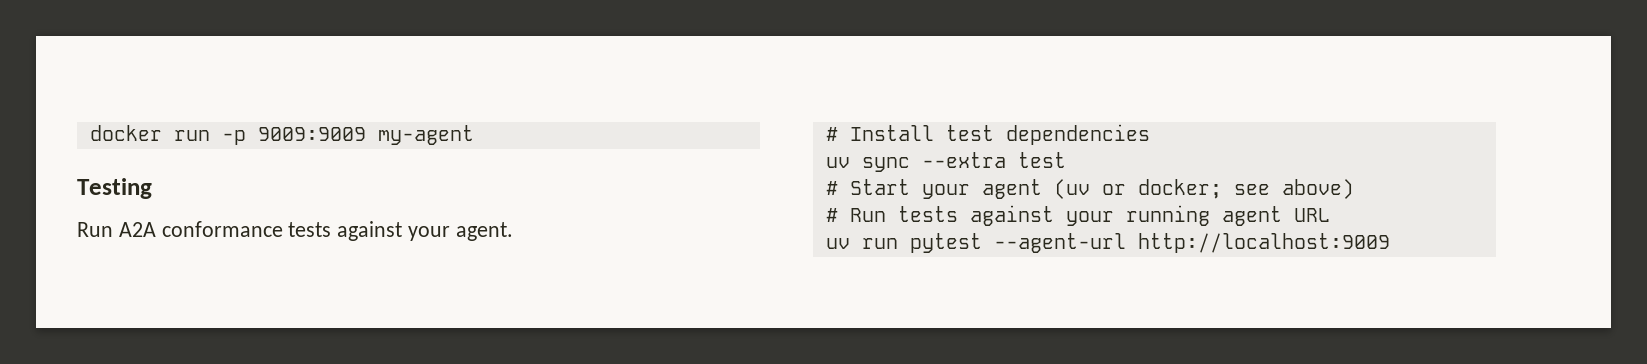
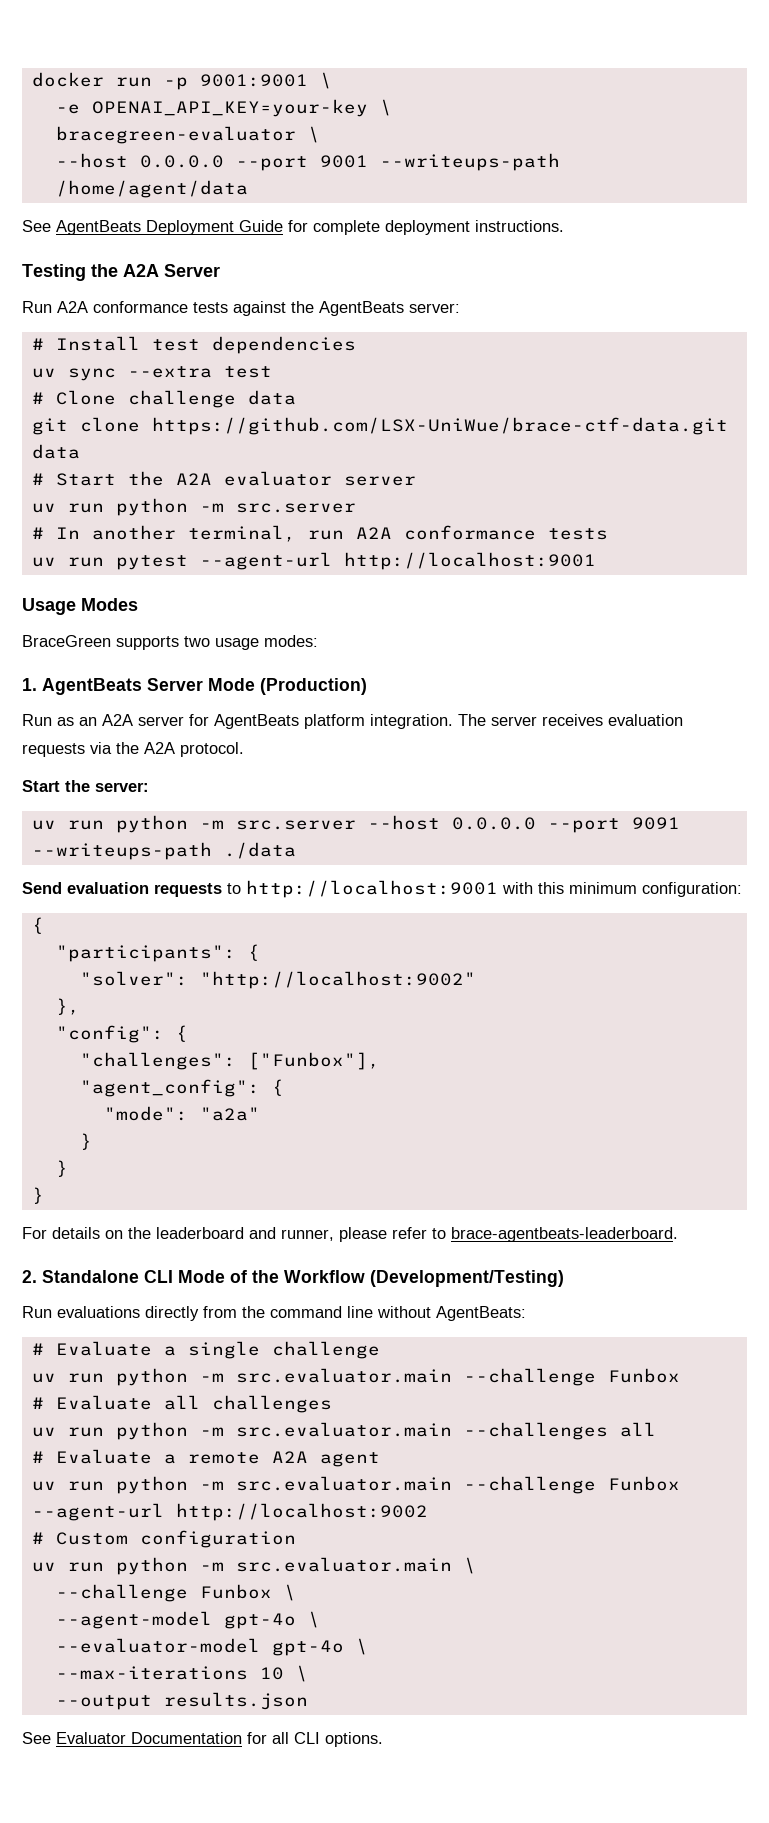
[257,125,474,145] [77,178,152,199] 9009:9009 my-agent // Testing -> [199,72,332,89] [55,99,392,117] [55,126,320,144] [55,153,560,171] [55,180,248,198] [22,220,564,235] [22,264,220,281] 9001:9001 \ // -e OPENAI_API_KEY=your-key \ // bracegreen-evaluator \ // --host 0.0.0.0 --port 9001 --writeups-path /home/agent/data // See AgentBeats Deployment Guide for complete deployment instructions. // Testing the A2A Server
[408,222,513,241] your agent. -> [291,301,460,316] the AgentBeats server:
[849,179,1354,199] [825,205,1330,226] [825,233,1390,253] Start your agent (uv or docker; see above) // # Run tests against your running agent URL // uv run pytest --agent-url http://localhost:9009 -> [55,390,296,408] [31,417,728,435] [31,444,80,459] [31,471,416,486] [31,498,356,516] [31,525,608,542] [31,552,596,570] [22,598,138,615] [22,635,318,650] [22,678,367,695] [22,714,683,729] [22,742,244,757] [22,780,149,792] [31,815,680,833] [31,842,296,860] [22,880,742,898] [31,917,44,934] [55,944,260,962] [79,971,476,989] [55,998,80,1015] [55,1025,188,1043] [79,1052,380,1070] [79,1079,284,1097] [103,1106,260,1121] [79,1133,92,1150] [55,1160,68,1177] [31,1187,44,1204] [22,1227,678,1242] [22,1270,564,1287] [22,1306,526,1321] [31,1341,380,1359] [31,1368,680,1386] [31,1395,332,1413] [31,1422,656,1440] [31,1449,380,1467] [31,1476,680,1494] [31,1503,428,1521] [31,1530,296,1548] [31,1557,476,1575] [55,1584,296,1602] [55,1611,320,1629] [55,1638,368,1656] [55,1665,308,1682] [55,1692,308,1710] [22,1732,383,1747] Clone challenge data // git clone https://github.com/LSX-UniWue/brace-ctf-data.git data // # Start the A2A evaluator server // uv run python -m src.server // # In another terminal, run A2A conformance tests // uv run pytest --agent-url http://localhost:9001 // Usage Modes // BraceGreen supports two usage modes: // 1. AgentBeats Server Mode (Production) // Run as an A2A server for AgentBeats platform integration. The server receives evaluation requests via the A2A protocol. // Start the server: // uv run python -m src.server --host 0.0.0.0 --port 9091 --writeups-path ./data // Send evaluation requests to http://localhost:9001 with this minimum configuration: // { // "participants": { // "solver": "http://localhost:9002" // }, // "config": { // "challenges": ["Funbox"], // "agent_config": { // "mode": "a2a" // } // } // } // For details on the leaderboard and runner, please refer to brace-agentbeats-leaderboard. // 2. Standalone CLI Mode of the Workflow (Development/Testing) // Run evaluations directly from the command line without AgentBeats: // # Evaluate a single challenge // uv run python -m src.evaluator.main --challenge Funbox // # Evaluate all challenges // uv run python -m src.evaluator.main --challenges all // # Evaluate a remote A2A agent // uv run python -m src.evaluator.main --challenge Funbox --agent-url http://localhost:9002 // # Custom configuration // uv run python -m src.evaluator.main \ // --challenge Funbox \ // --agent-model gpt-4o \ // --evaluator-model gpt-4o \ // --max-iterations 10 \ // --output results.json // See Evaluator Documentation for all CLI options.

